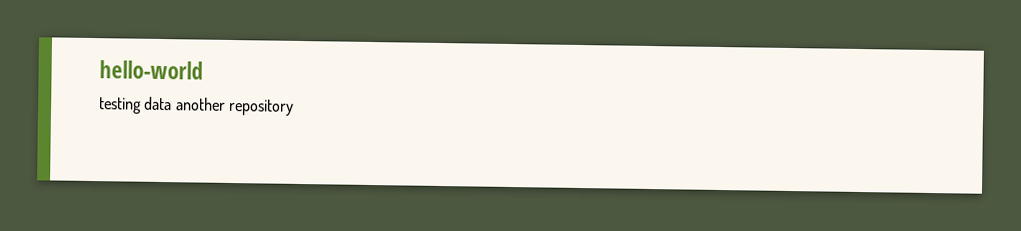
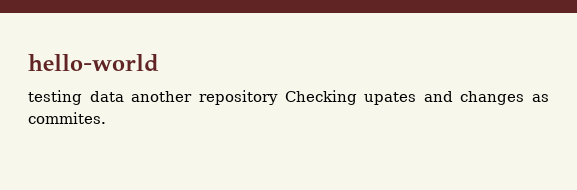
(294, 107) none -> [284,90,549,105] [28,112,106,124] Checking upates and changes as commites.

